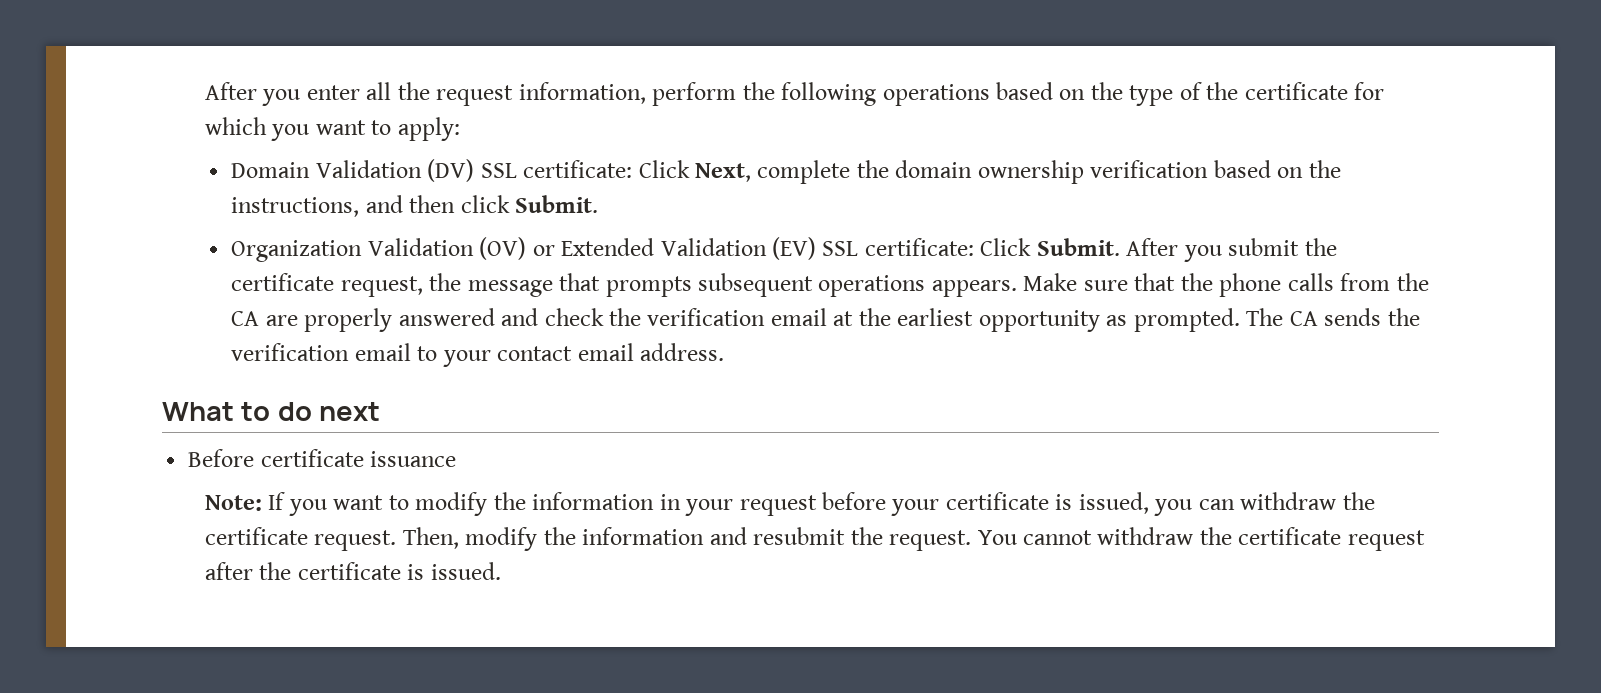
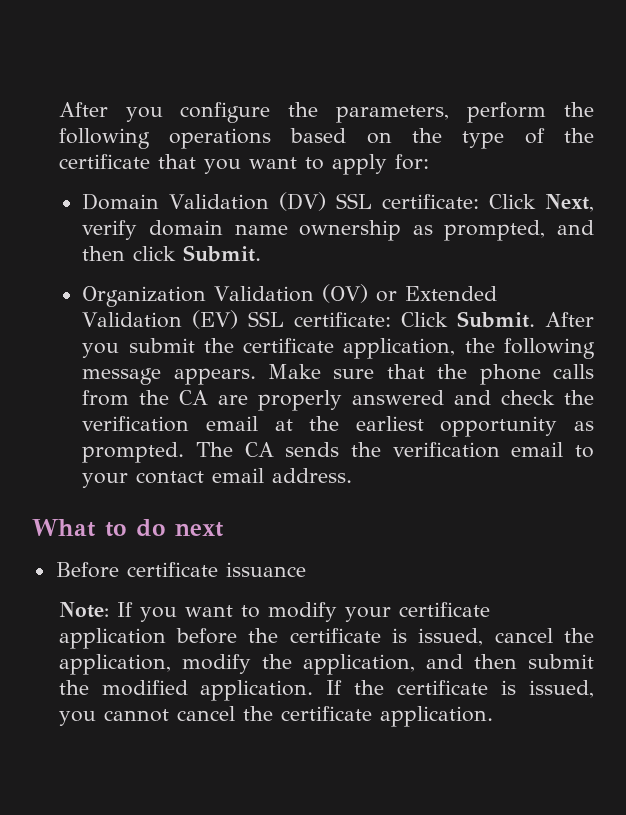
[204,82,646,106] After you enter all the request information, -> [58,102,450,123] After you configure the parameters,
[1354,82,1385,100] [204,117,460,141] for which you want to apply: -> [157,154,429,175] that you want to apply for:
[757,160,1341,184] [231,197,360,217] complete the domain ownership verification based on the instructions, -> [82,220,546,241] verify domain name ownership as prompted,
[340,273,926,297] request, the message that prompts subsequent operations -> [343,338,595,359] [82,368,162,385] application, the following message
[493,492,1375,516] [204,527,1425,551] [204,562,501,580] the information in your request before your certificate is issued, you can withdraw the certificate request. Then, modify the information and resubmit the request. You cannot withdraw the certificate request after the certificate is issued. -> [344,602,490,622] [58,628,594,649] [58,654,594,675] [58,680,595,701] [58,706,493,727] your certificate application before the certificate is issued, cancel the application, modify the application, and then submit the modified application. If the certificate is issued, you cannot cancel the certificate application.

